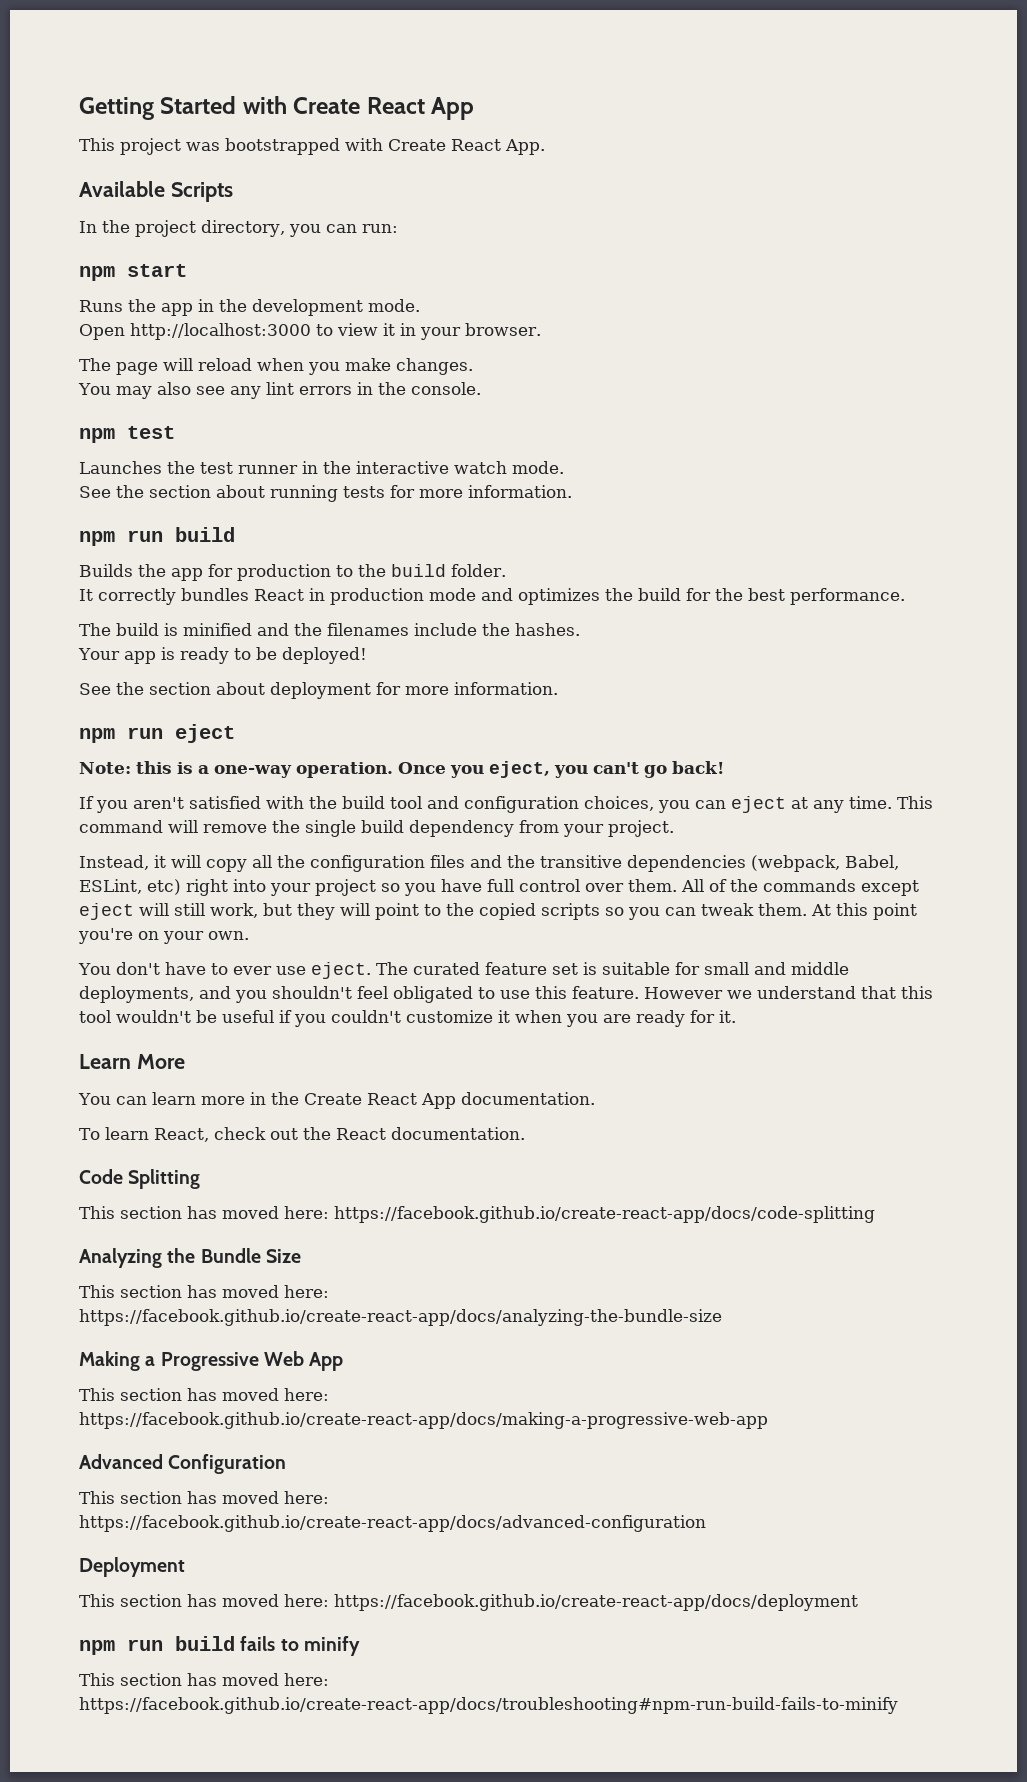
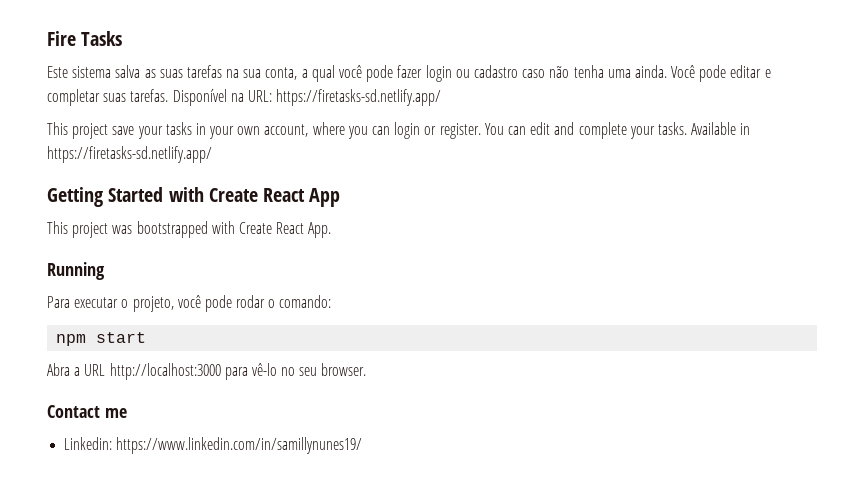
(79, 108) none -> [47,31,123,46] [47,65,771,82] [47,89,442,106] [47,122,751,139] [47,146,212,163] Fire Tasks // Este sistema salva as suas tarefas na sua conta, a qual você pode fazer login ou cadastro caso não tenha uma ainda. Você pode editar e completar suas tarefas. Disponível na URL: https://firetasks-sd.netlify.app/ // This project save your tasks in your own account, where you can login or register. You can edit and complete your tasks. Available in https://firetasks-sd.netlify.app/ //
[79,181,233,202] [79,220,398,237] [79,264,187,281] [79,299,420,316] [79,323,541,340] [79,358,473,375] [78,382,481,399] [79,426,175,443] [79,461,564,474] [79,485,572,502] [79,527,235,546] [79,564,506,581] [79,588,905,605] [79,623,580,636] [78,647,367,664] [79,682,558,699] [79,724,235,743] [79,761,724,778] [79,796,933,813] [79,820,674,837] [79,855,899,872] [79,879,919,896] [79,903,917,920] [78,928,249,944] [78,962,849,979] [79,986,933,1003] [79,1010,736,1027] [79,1054,185,1069] [78,1092,595,1109] [79,1127,525,1142] [79,1169,201,1189] [79,1206,875,1223] [79,1248,301,1268] [79,1285,329,1298] [79,1309,722,1326] [79,1351,344,1371] [79,1388,329,1401] [79,1412,768,1429] [79,1454,287,1474] [79,1491,329,1504] [79,1515,706,1532] [79,1557,185,1577] [79,1594,858,1611] [79,1636,360,1656] [79,1673,329,1686] [79,1697,898,1714] Available Scripts // In the project directory, you can run: // npm start // Runs the app in the development mode. // Open http://localhost:3000 to view it in your browser. // The page will reload when you make changes. // You may also see any lint errors in the console. // npm test // Launches the test runner in the interactive watch mode. // See the section about running tests for more information. // npm run build // Builds the app for production to the build folder. // It correctly bundles React in production mode and optimizes the build for the best performance. // The build is minified and the filenames include the hashes. // Your app is ready to be deployed! // See the section about deployment for more information. // npm run eject // Note: this is a one-way operation. Once you eject, you can't go back! // If you aren't satisfied with the build tool and configuration choices, you can eject at any time. This command will remove the single build dependency from your project. // Instead, it will copy all the configuration files and the transitive dependencies (webpack, Babel, ESLint, etc) right into your project so you have full control over them. All of the commands except eject will still work, but they will point to the copied scripts so you can tweak them. At this point you're on your own. // You don't have to ever use eject. The curated feature set is suitable for small and middle deployments, and you shouldn't feel obligated to use this feature. However we understand that this tool wouldn't be useful if you couldn't customize it when you are ready for it. // Learn More // You can learn more in the Create React App documentation. // To learn React, check out the React documentation. // Code Splitting // This section has moved here: https://facebook.github.io/create-react-app/docs/code-splitting // Analyzing the Bundle Size // This section has moved here: https://facebook.github.io/create-react-app/docs/analyzing-the-bundle-size // Making a Progressive Web App // This section has moved here: https://facebook.github.io/create-react-app/docs/making-a-progressive-web-app // Advanced Configuration // This section has moved here: https://facebook.github.io/create-react-app/docs/advanced-configuration // Deployment // This section has moved here: https://facebook.github.io/create-react-app/docs/deployment // npm run build fails to minify // This section has moved here: https://facebook.github.io/create-react-app/docs/troubleshooting#npm-run-build-fails-to-minify -> [47,262,105,280] [47,295,332,312] [56,332,147,346] [47,363,367,380] [47,405,127,418] [64,437,363,454] Running // Para executar o projeto, você pode rodar o comando: // npm start // Abra a URL http://localhost:3000 para vê-lo no seu browser. // Contact me // Linkedin: https://www.linkedin.com/in/samillynunes19/

